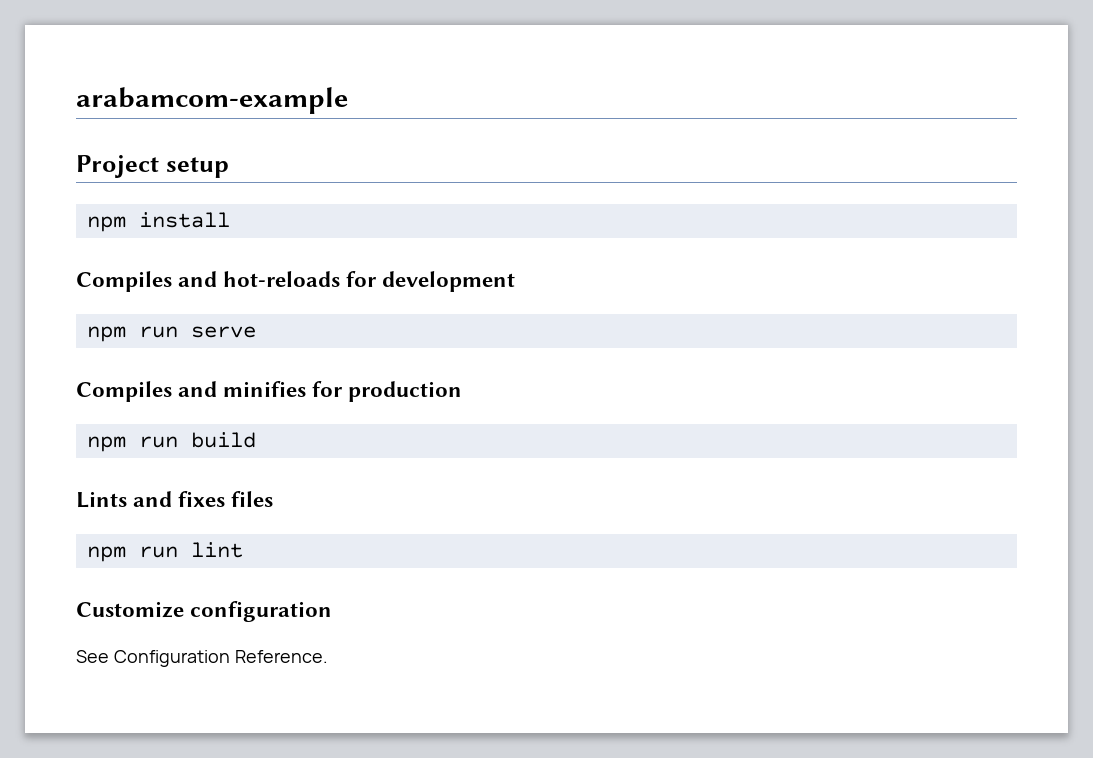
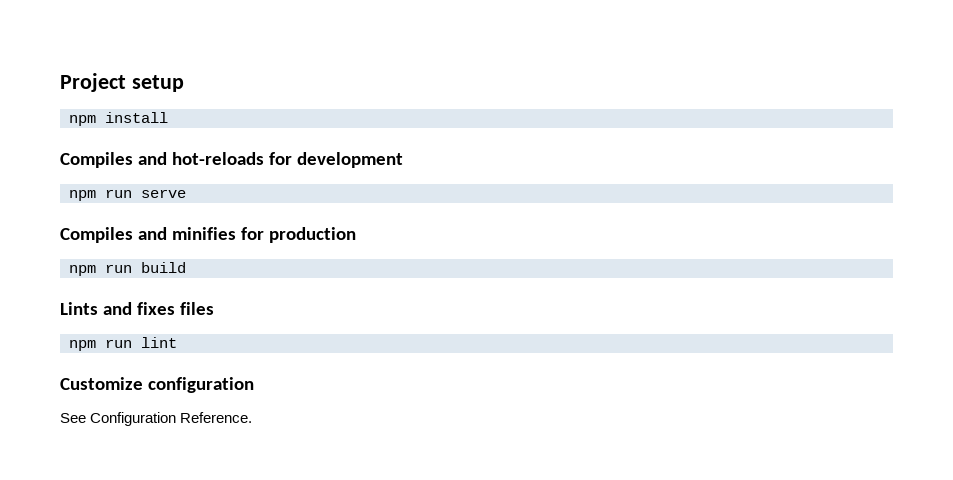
[76,87,348,114] arabamcom-example // -> (60, 82) none

